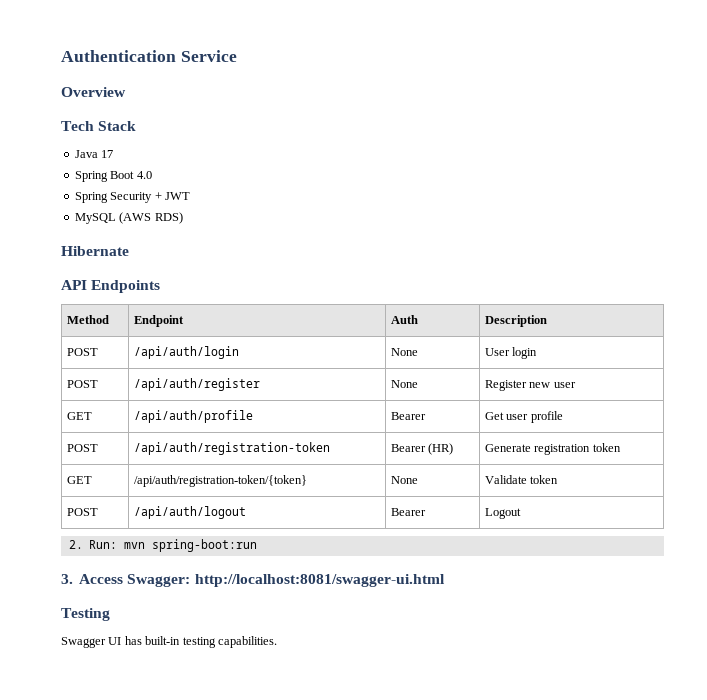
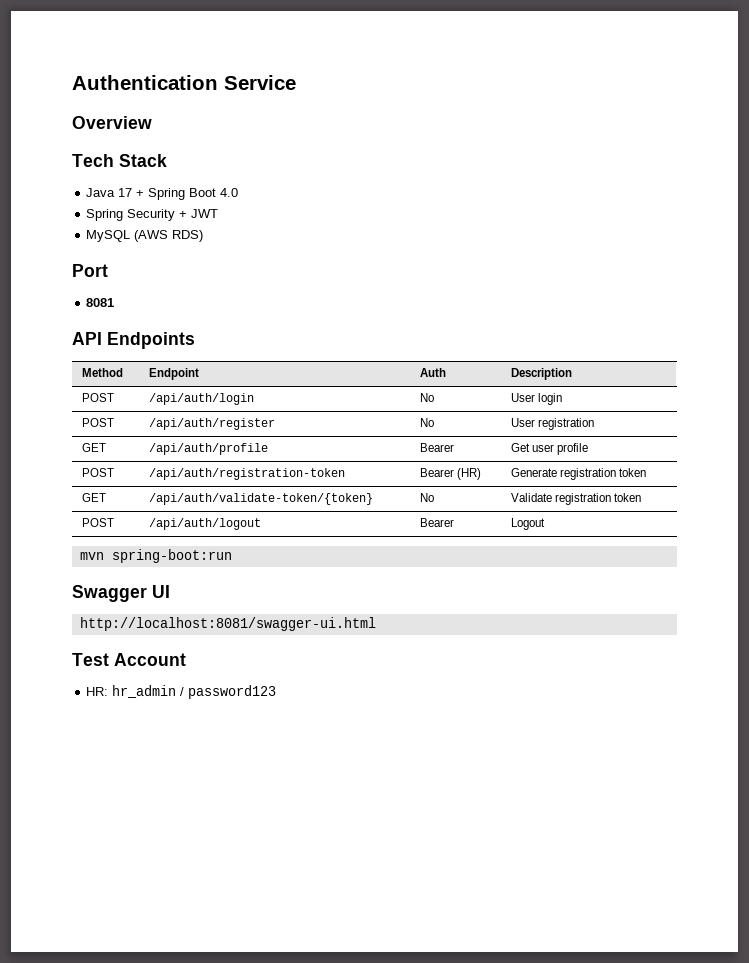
(114, 154) // -> [136,190,145,197] +
[61,246,129,256] Hibernate -> [72,264,108,277] [86,298,115,307] Port // 8081
[391,348,419,356] | None -> [419,393,434,402] | No
[391,380,419,388] [485,380,576,391] None | Register new user -> [419,418,434,427] [510,418,594,430] No | User registration
[134,475,308,487] [391,476,419,484] /api/auth/registration-token/{token} | None -> [148,493,373,505] [419,493,434,502] /api/auth/validate-token/{token} | No
(528, 479) none -> [554,493,611,505] registration
[68,540,117,549] 2. Run: -> (545, 524) none
[61,574,445,587] [61,608,110,621] [61,636,277,648] 3. Access Swagger: http://localhost:8081/swagger-ui.html // Testing // Swagger UI has built-in testing capabilities. -> [72,585,170,602] [79,617,376,631] [72,653,186,666] [86,685,277,699] Swagger UI // http://localhost:8081/swagger-ui.html // Test Account // HR: hr_admin / password123

